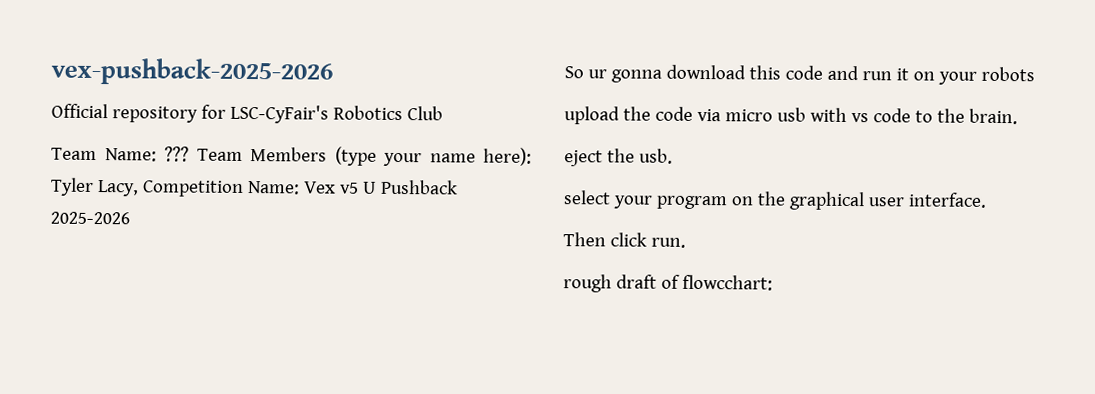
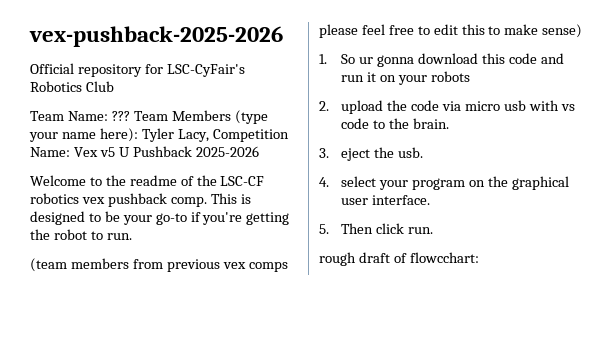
(130, 218) none -> [30,175,265,186] [30,193,251,207] [30,211,290,225] [30,229,132,240] [30,258,288,272] [319,24,583,38] [319,54,327,64] Welcome to the readme of the LSC-CF robotics vex pushback comp. This is designed to be your go-to if you're getting the robot to run. // (team members from previous vex comps please feel free to edit this to make sense) // 1.
(1035, 74) none -> [319,101,329,111] 2.
(1018, 116) none -> [319,148,329,158] 3.
(673, 156) none -> [319,177,329,187] 4.
(987, 200) none -> [319,224,329,234] 5.

